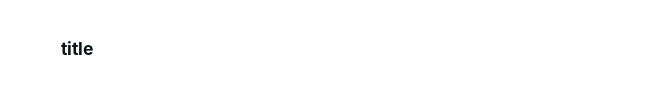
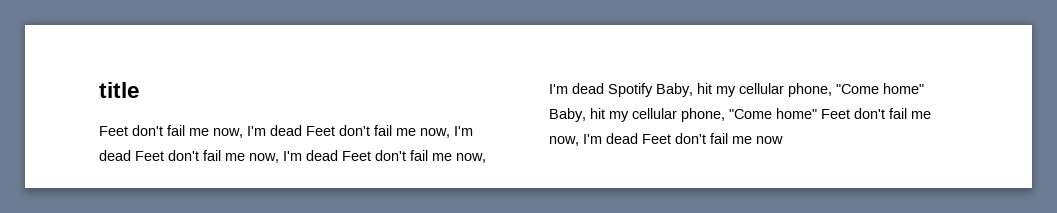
(93, 48) none -> [99,125,473,138] [99,150,486,163] [549,83,924,97] [549,108,931,122] [549,133,783,146] // Feet don't fail me now, I'm dead Feet don't fail me now, I'm dead Feet don't fail me now, I'm dead Feet don't fail me now, I'm dead Spotify Baby, hit my cellular phone, "Come home" Baby, hit my cellular phone, "Come home" Feet don't fail me now, I'm dead Feet don't fail me now

